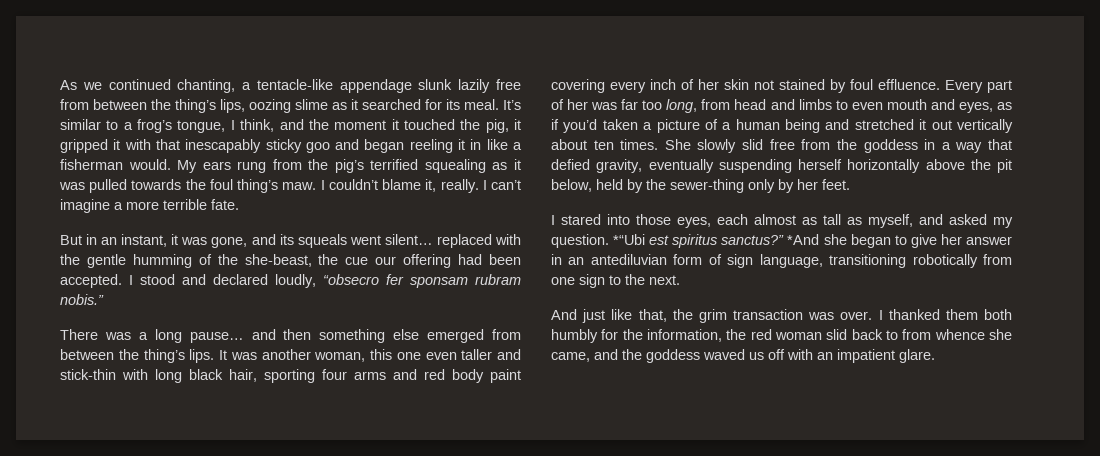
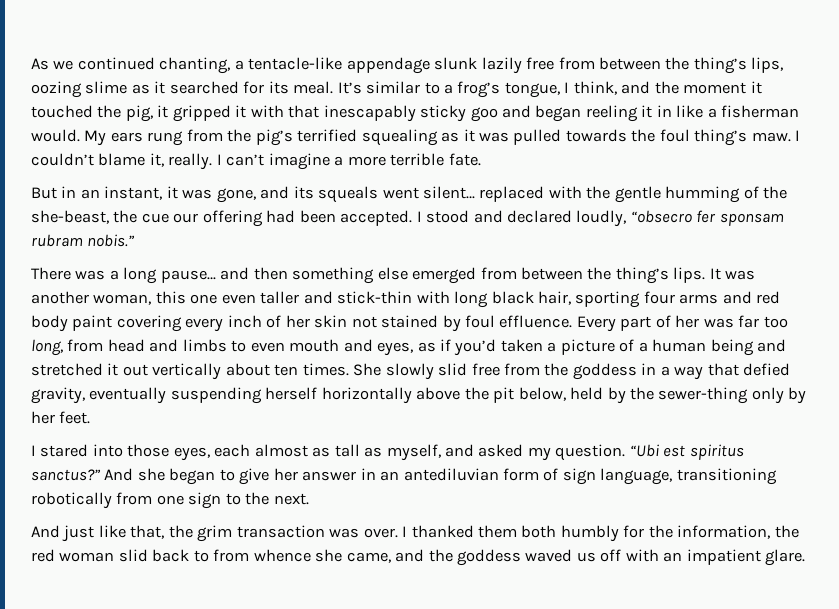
[613,234,646,245] *“Ubi -> [629,444,659,457] “Ubi
[787,234,820,245] *And -> [104,468,134,481] And

